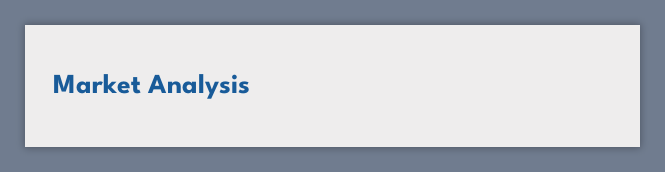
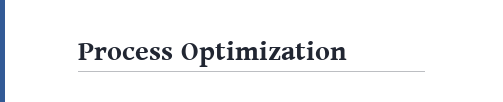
[53,74,251,99] Market Analysis -> [78,41,347,67] Process Optimization

